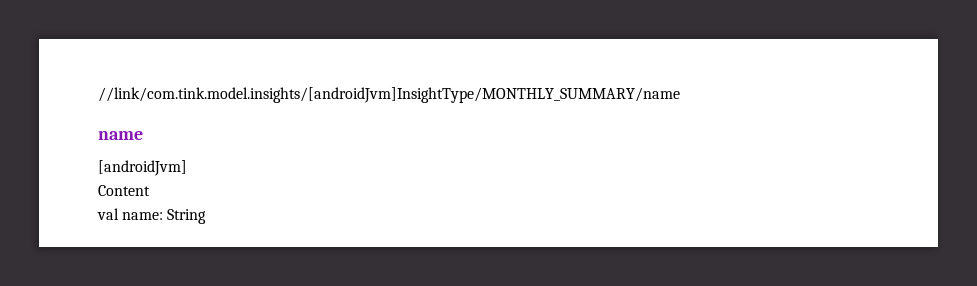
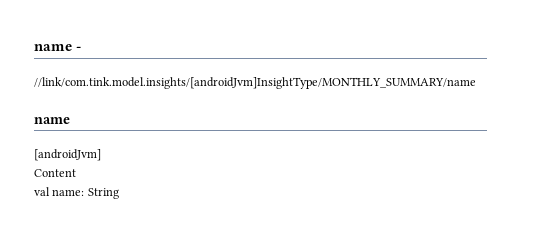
(98, 95) none -> [34,44,82,51] name - //

